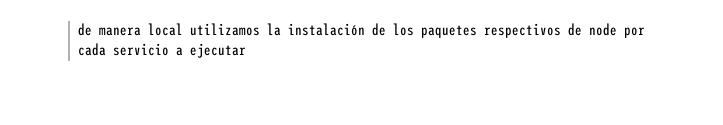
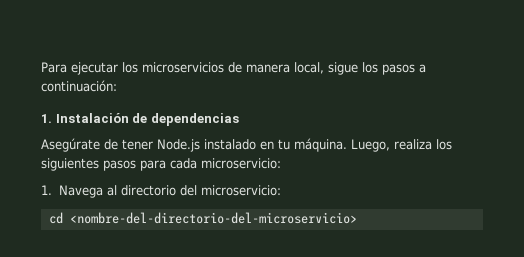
[77,23,645,38] [77,43,246,58] de manera local utilizamos la instalación de los paquetes respectivos de node por cada servicio a ejecutar -> [41,62,426,75] [41,80,117,92] [41,113,239,126] [41,138,452,152] [41,158,281,171] [41,185,281,198] [48,212,357,224] Para ejecutar los microservicios de manera local, sigue los pasos a continuación: // 1. Instalación de dependencias // Asegúrate de tener Node.js instalado en tu máquina. Luego, realiza los siguientes pasos para cada microservicio: // 1. Navega al directorio del microservicio: // cd <nombre-del-directorio-del-microservicio>

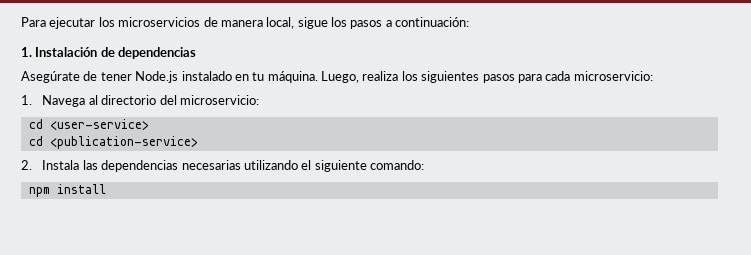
[69,212,357,224] <nombre-del-directorio-del-microservicio> -> [49,119,149,130] [28,136,198,149] [21,160,425,172] [28,184,106,197] <user-service> // cd <publication-service> // 2. Instala las dependencias necesarias utilizando el siguiente comando: // npm install

